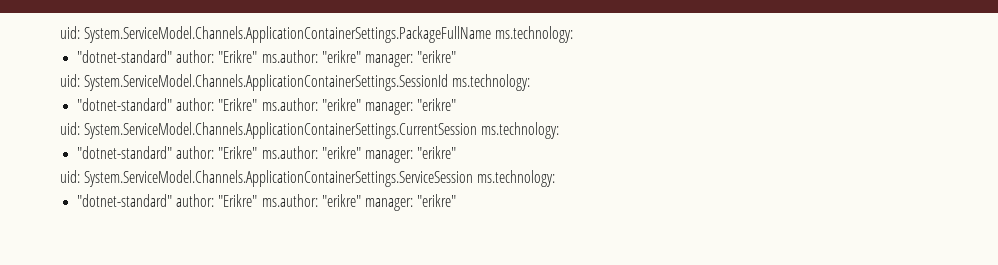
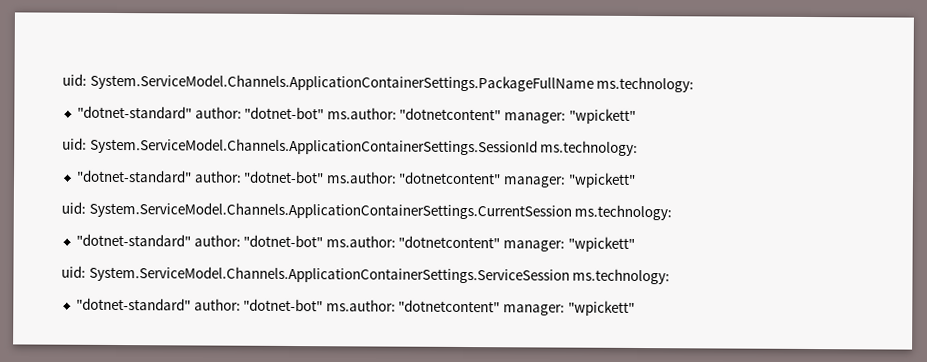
[218,50,457,67] "Erikre" ms.author: "erikre" manager: "erikre" -> [244,106,636,124] "dotnet-bot" ms.author: "dotnetcontent" manager: "wpickett"
[218,98,457,115] "Erikre" ms.author: "erikre" manager: "erikre" -> [243,170,636,188] "dotnet-bot" ms.author: "dotnetcontent" manager: "wpickett"
[218,146,457,163] "Erikre" ms.author: "erikre" manager: "erikre" -> [243,234,635,252] "dotnet-bot" ms.author: "dotnetcontent" manager: "wpickett"
[218,194,457,211] "Erikre" ms.author: "erikre" manager: "erikre" -> [243,298,635,316] "dotnet-bot" ms.author: "dotnetcontent" manager: "wpickett"

